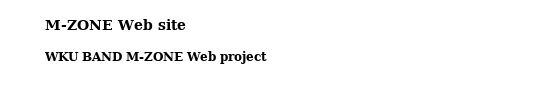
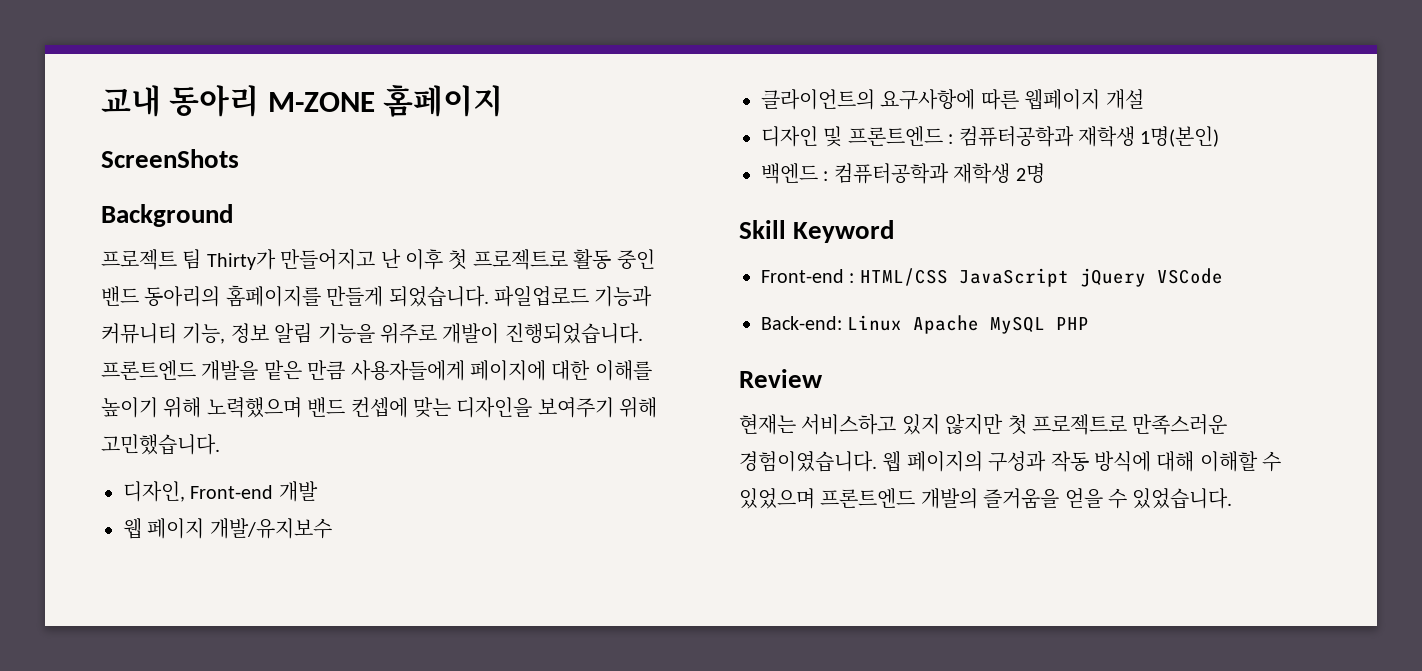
[45,19,186,30] [44,51,267,64] M-ZONE Web site // WKU BAND M-ZONE Web project -> [101,85,504,117] [101,149,239,168] [101,204,233,227] [101,249,655,270] [101,285,653,307] [101,323,643,344] [101,360,652,381] [101,397,658,418] [101,434,220,455] [123,481,318,502] [123,518,332,539] [761,89,1144,110] [761,126,1220,147] [761,163,1045,184] [739,220,895,243] [761,268,1223,287] [761,315,1090,334] [739,369,823,388] [739,414,1228,435] [739,451,1282,472] [739,488,1233,509] 교내 동아리 M-ZONE 홈페이지 // ScreenShots // Background // 프로젝트 팀 Thirty가 만들어지고 난 이후 첫 프로젝트로 활동 중인 밴드 동아리의 홈페이지를 만들게 되었습니다. 파일업로드 기능과 커뮤니티 기능, 정보 알림 기능을 위주로 개발이 진행되었습니다. 프론트엔드 개발을 맡은 만큼 사용자들에게 페이지에 대한 이해를 높이기 위해 노력했으며 밴드 컨셉에 맞는 디자인을 보여주기 위해 고민했습니다. // 디자인, Front-end 개발 // 웹 페이지 개발/유지보수 // 클라이언트의 요구사항에 따른 웹페이지 개설 // 디자인 및 프론트엔드 : 컴퓨터공학과 재학생 1명(본인) // 백엔드 : 컴퓨터공학과 재학생 2명 // Skill Keyword // Front-end : HTML/CSS JavaScript jQuery VSCode // Back-end: Linux Apache MySQL PHP // Review // 현재는 서비스하고 있지 않지만 첫 프로젝트로 만족스러운 경험이였습니다. 웹 페이지의 구성과 작동 방식에 대해 이해할 수 있었으며 프론트엔드 개발의 즐거움을 얻을 수 있었습니다.

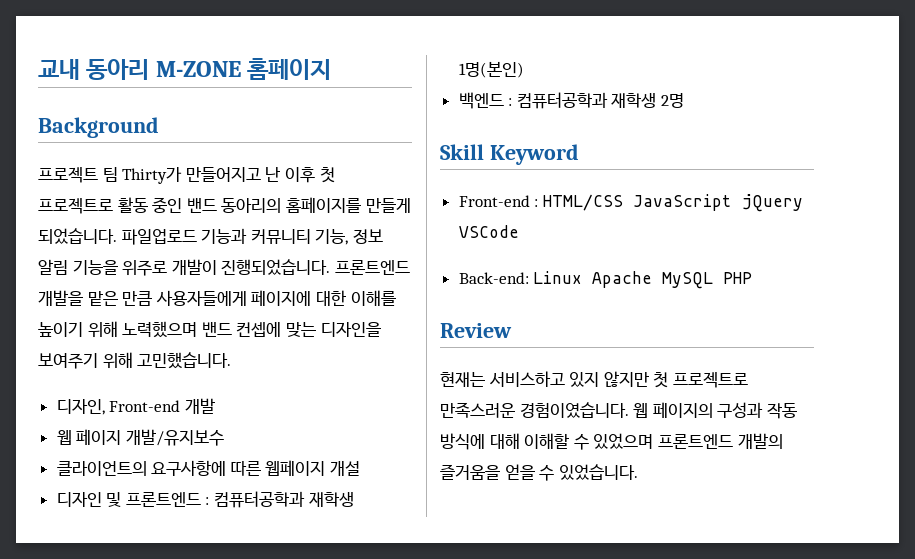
[101,149,239,168] // ScreenShots -> (332, 69) none

